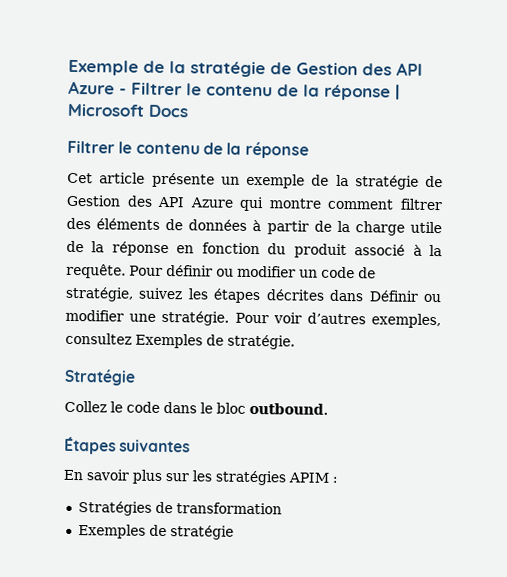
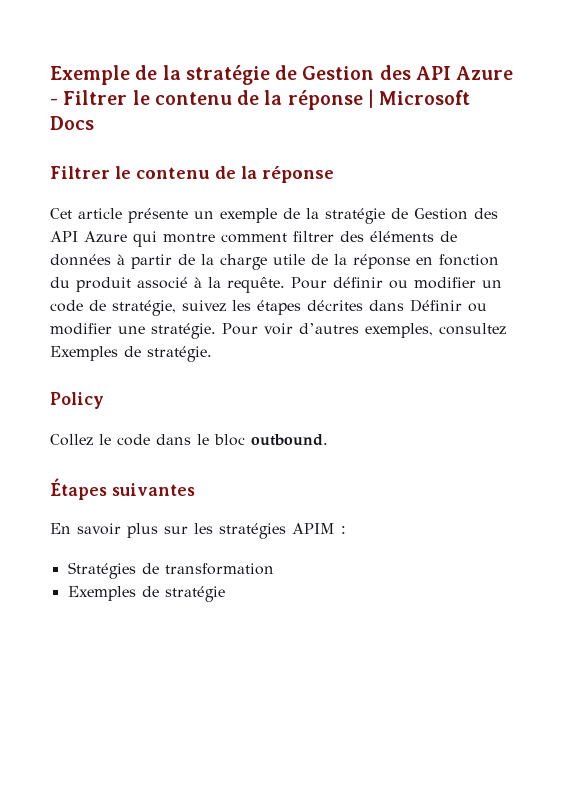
[64,368,136,386] Stratégie -> [50,392,104,409] Policy

